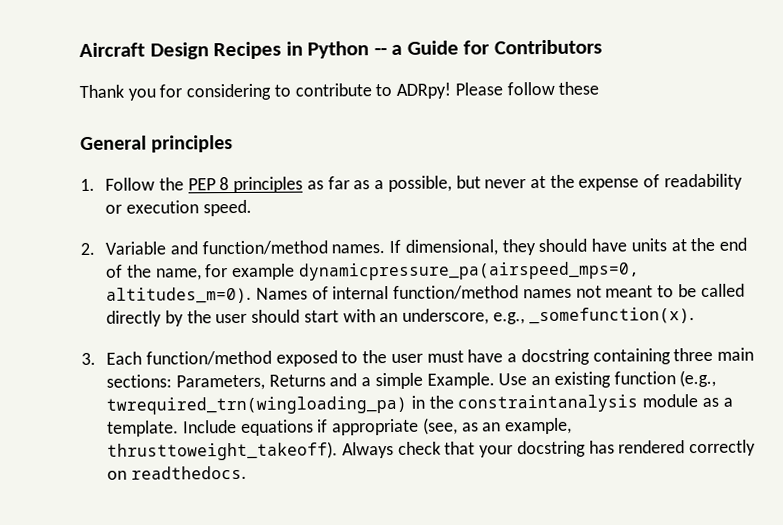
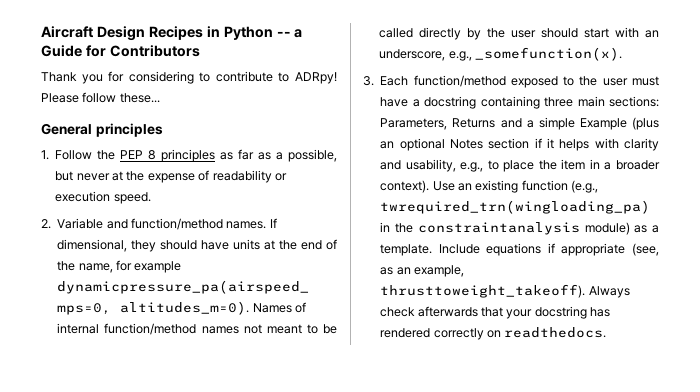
[558,81,600,95] these -> [119,93,160,103] these...
[426,372,495,389] Example. -> [579,117,659,130] [380,138,659,151] [380,159,660,172] [380,180,430,193] Example (plus an optional Notes section if it helps with clarity and usability, e.g., to place the item in a broader context).
[642,394,699,408] module -> [584,222,630,235] module)
(441, 448) none -> [417,306,478,317] afterwards

